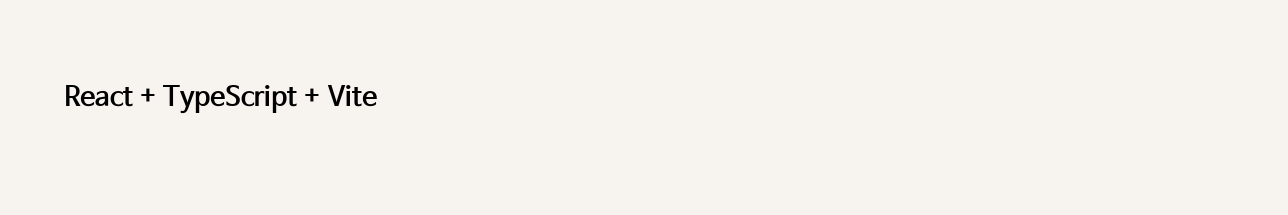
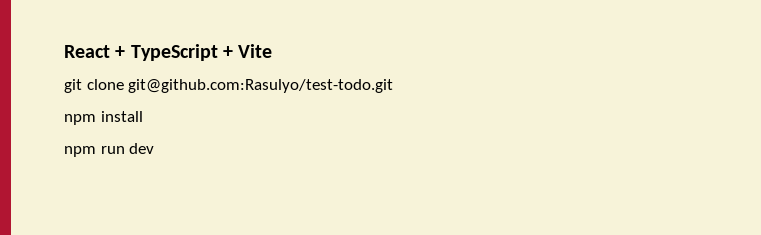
(377, 96) none -> [64,79,394,93] [64,111,143,125] [64,143,155,157] // git clone git@github.com:Rasulyo/test-todo.git // npm install // npm run dev

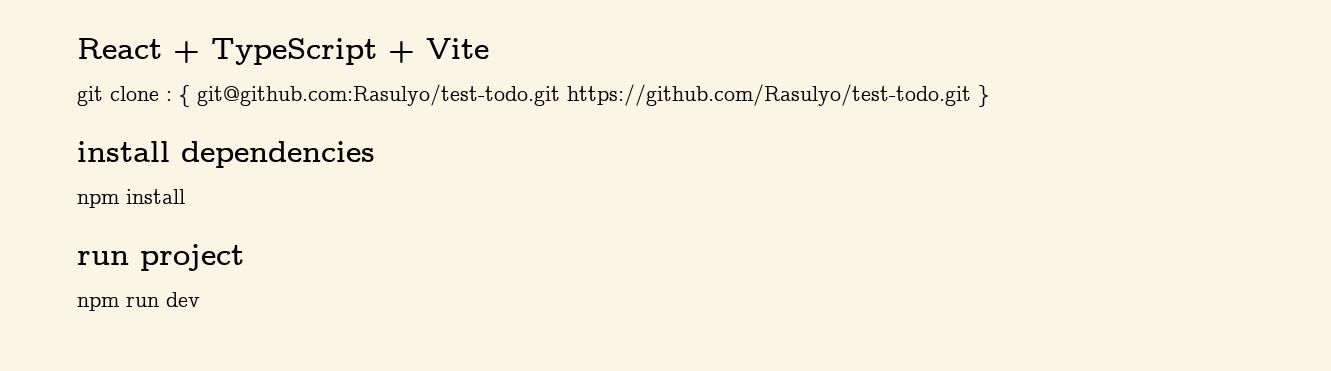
(124, 84) none -> [166,85,190,107] : {
(394, 86) none -> [567,84,989,107] [77,141,375,168] https://github.com/Rasulyo/test-todo.git } // install dependencies
(143, 116) none -> [77,244,244,271] // run project

